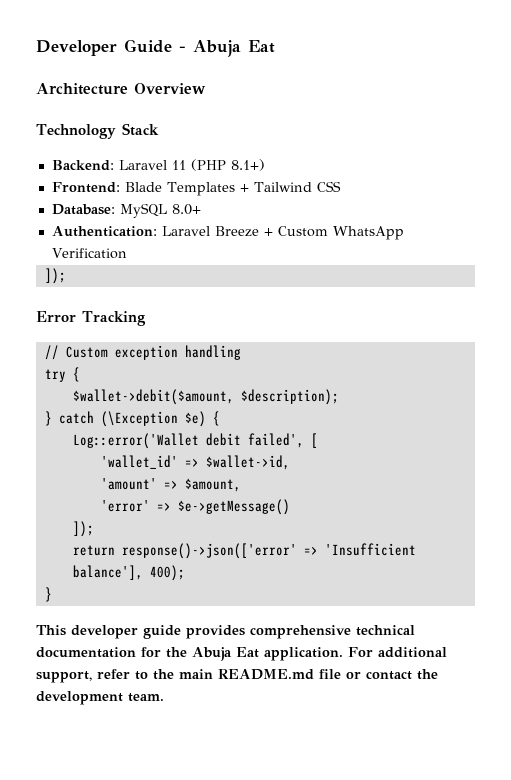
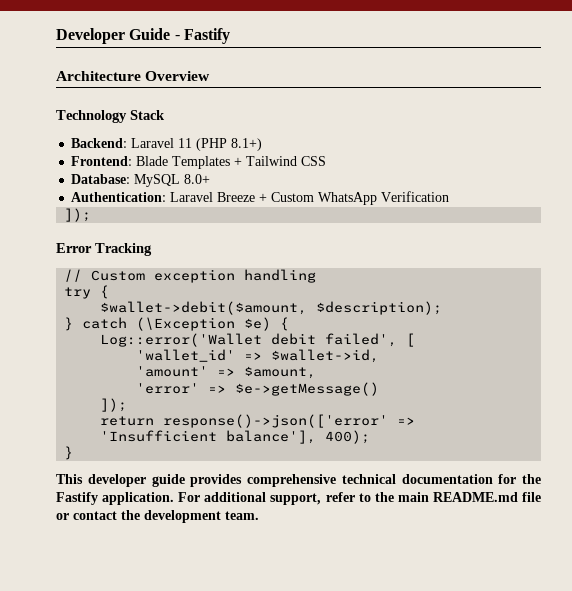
[193,40,275,57] Abuja Eat -> [183,28,230,44] Fastify
[192,647,259,661] Abuja Eat -> [56,492,98,505] Fastify

